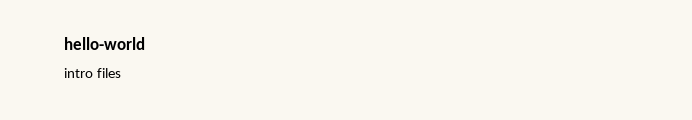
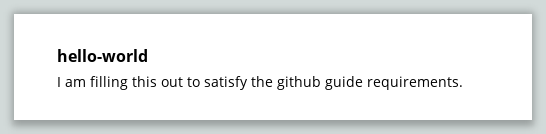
[64,68,121,78] intro files -> [57,76,463,90] I am filling this out to satisfy the github guide requirements.

